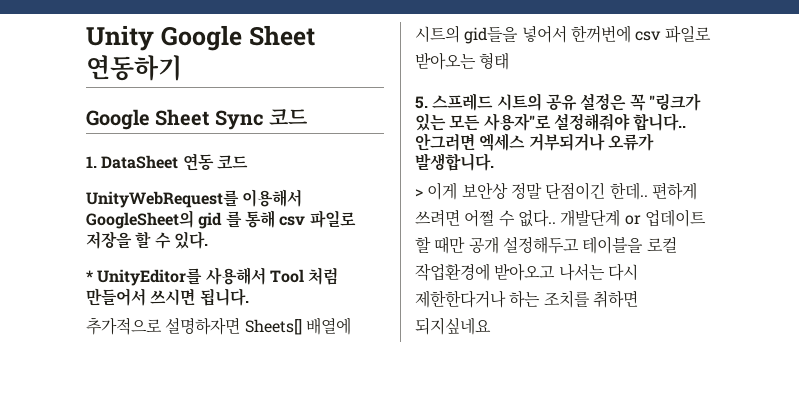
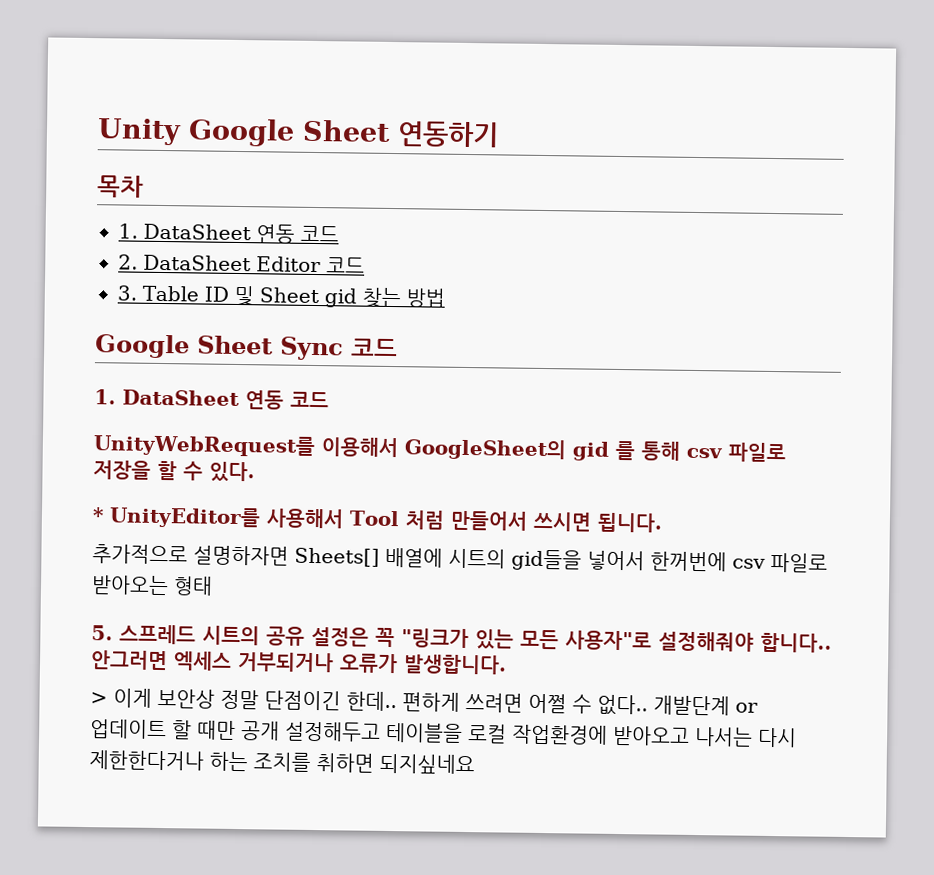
(182, 68) none -> [97,175,144,198] [118,223,339,244] [118,254,365,273] [117,285,445,309] // 목차 // 1. DataSheet 연동 코드 // 2. DataSheet Editor 코드 // 3. Table ID 및 Sheet gid 찾는 방법

